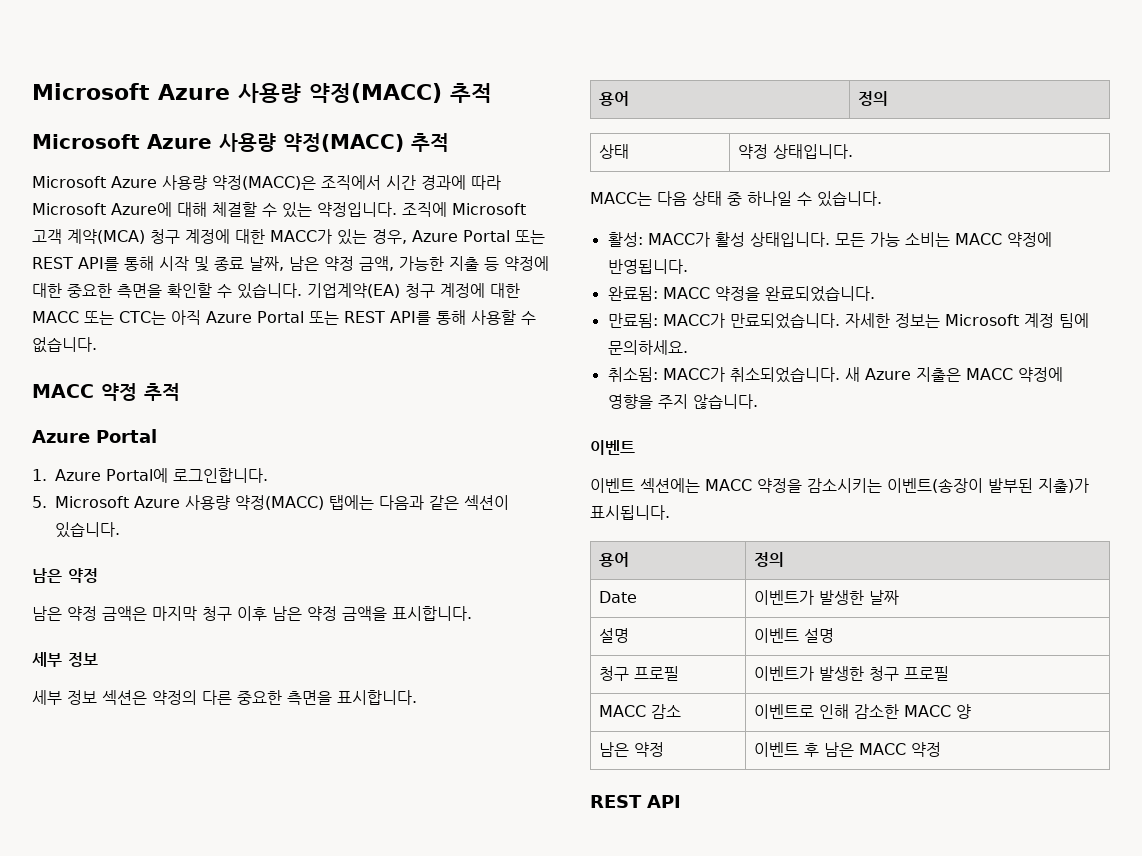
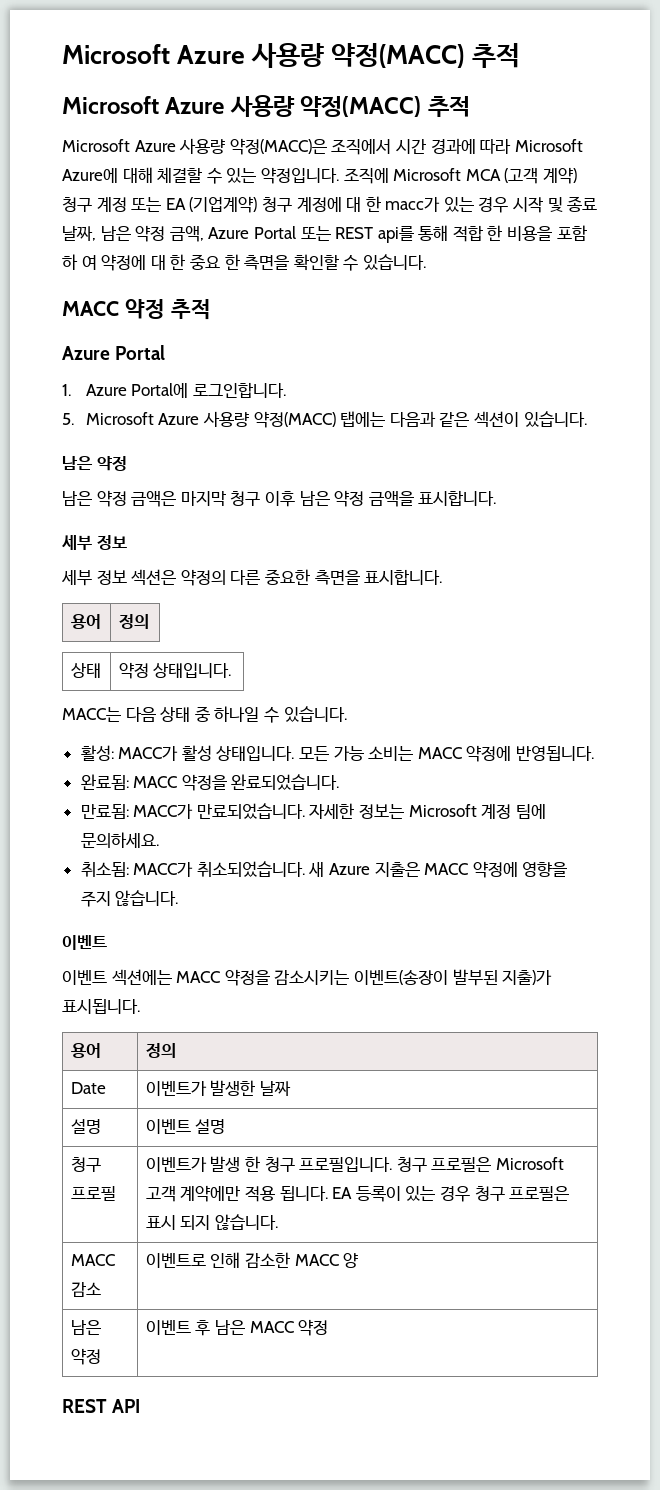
[32,229,545,245] [32,256,154,271] 고객 계약(MCA) 청구 계정에 대한 MACC가 있는 경우, Azure Portal 또는 REST API를 통해 -> [465,167,577,184] [62,196,509,213] MCA (고객 계약) 청구 계정 또는 EA (기업계약) 청구 계정에 대 한 macc가 있는 경우
[399,256,549,271] [32,283,520,299] [32,310,536,325] [32,337,97,353] 가능한 지출 등 약정에 대한 중요한 측면을 확인할 수 있습니다. 기업계약(EA) 청구 계정에 대한 MACC 또는 CTC는 아직 Azure Portal 또는 REST API를 통해 사용할 수 없습니다. -> [208,225,587,243] [62,254,426,271] Azure Portal 또는 REST api를 통해 적합 한 비용을 포함 하 여 약정에 대 한 중요 한 측면을 확인할 수 있습니다.
[819,666,950,681] 발생한 청구 프로필 -> [210,1156,564,1172] [145,1185,570,1202] [145,1214,279,1230] 발생 한 청구 프로필입니다. 청구 프로필은 Microsoft 고객 계약에만 적용 됩니다. EA 등록이 있는 경우 청구 프로필은 표시 되지 않습니다.

